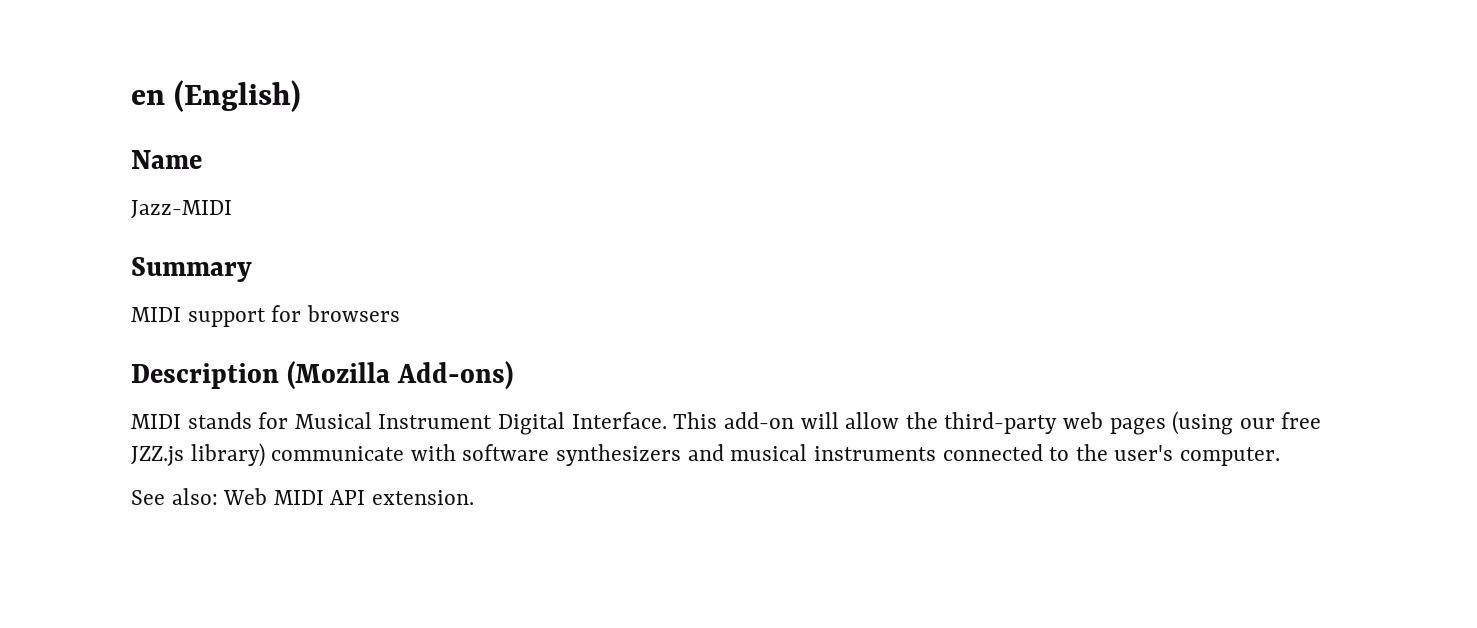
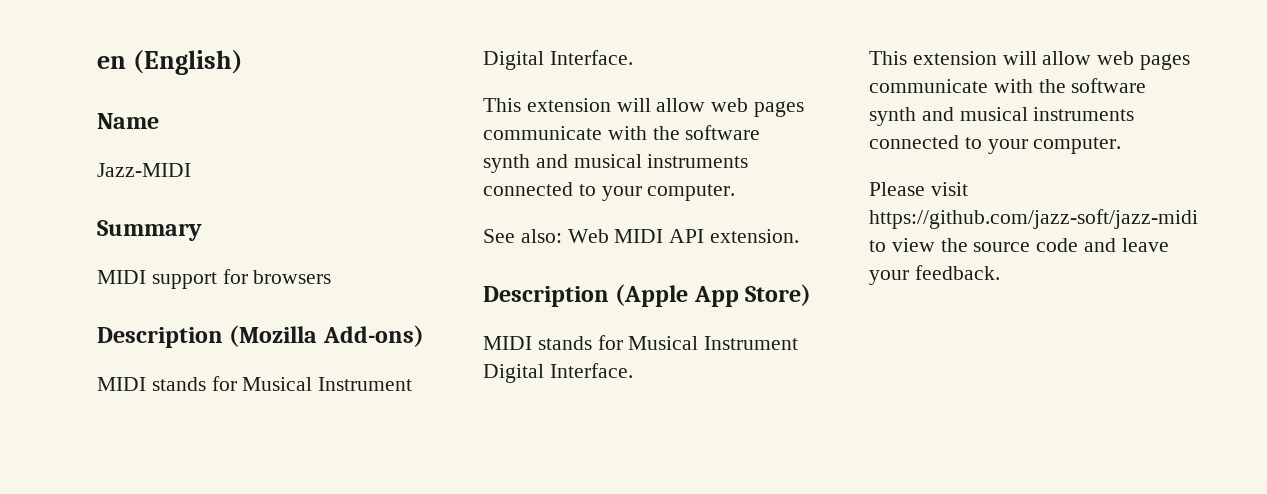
[673,411,1322,435] [131,443,1174,467] This add-on will allow the third-party web pages (using our free JZZ.js library) communicate with software synthesizers and musical instruments connected to the user's -> [483,98,805,117] [483,125,761,140] [483,154,749,173] [483,182,642,201] // This extension will allow web pages communicate with the software synth and musical instruments connected to your
(475, 497) none -> [483,284,812,307] [483,335,799,350] [483,363,633,383] [869,51,1191,70] [869,78,1147,93] [869,107,1135,126] [869,135,1122,154] [869,182,968,196] [869,209,1198,229] [869,238,1169,252] [869,265,1000,285] // Description (Apple App Store) // MIDI stands for Musical Instrument Digital Interface. // This extension will allow web pages communicate with the software synth and musical instruments connected to your computer. // Please visit https://github.com/jazz-soft/jazz-midi to view the source code and leave your feedback.

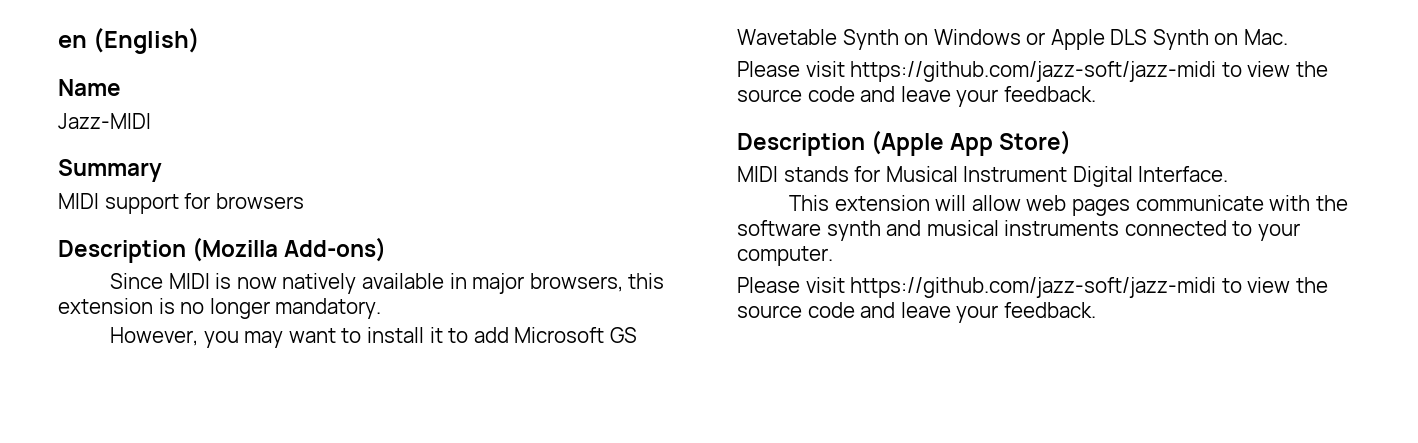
[97,376,413,391] [483,50,633,70] [483,98,805,117] [483,125,761,140] [483,154,749,173] [483,182,736,201] [483,229,800,243] MIDI stands for Musical Instrument Digital Interface. // This extension will allow web pages communicate with the software synth and musical instruments connected to your computer. // See also: Web MIDI API extension. -> [110,273,665,294] [58,298,382,319] [110,327,637,348] [737,29,1288,50] [737,61,1328,82] [737,86,1096,107] Since MIDI is now natively available in major browsers, this extension is no longer mandatory. // However, you may want to install it to add Microsoft GS Wavetable Synth on Windows or Apple DLS Synth on Mac. // Please visit https://github.com/jazz-soft/jazz-midi to view the source code and leave your feedback.

